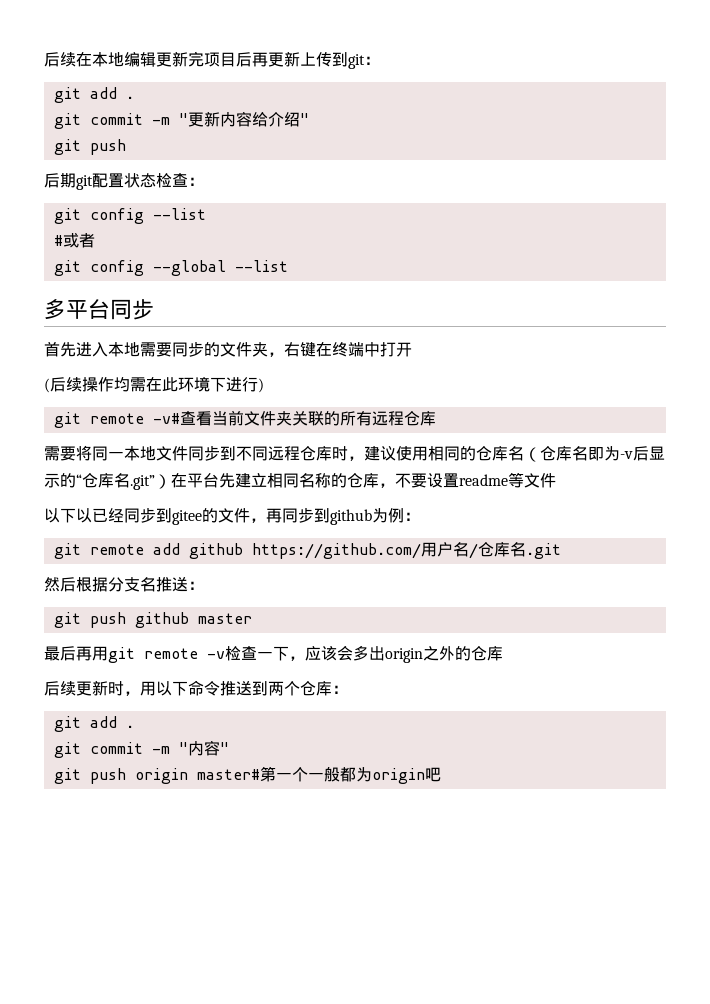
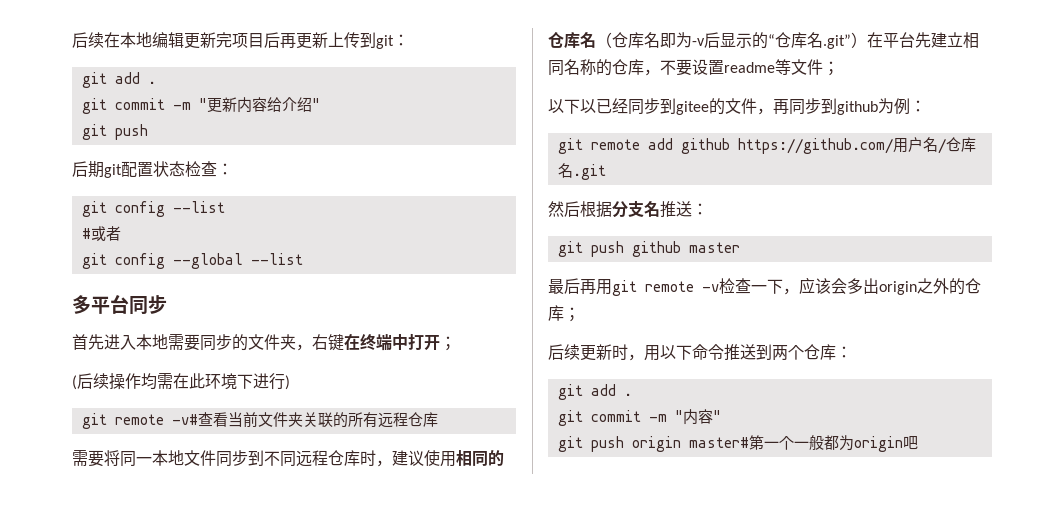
(412, 349) none -> [440,336,456,351] ；
(556, 480) none -> [823,61,839,76] ；
(503, 653) none -> [564,307,580,322] ；

